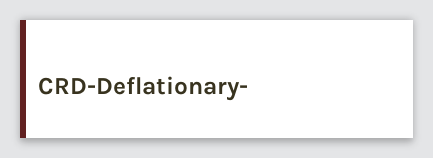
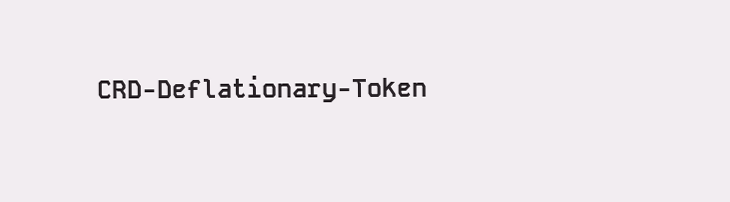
[38,76,248,101] CRD-Deflationary- -> [96,74,428,104] CRD-Deflationary-Token

